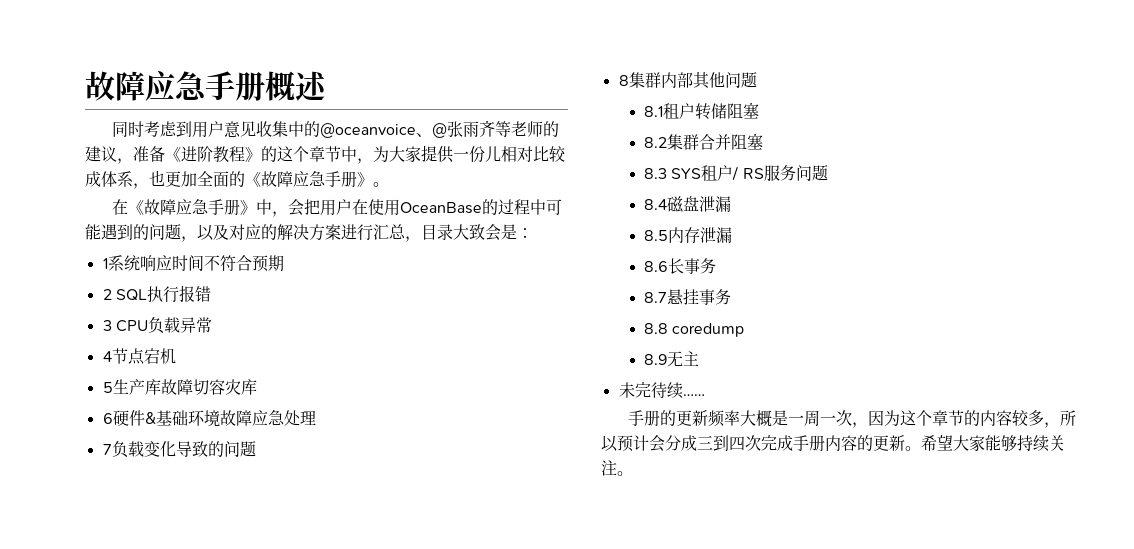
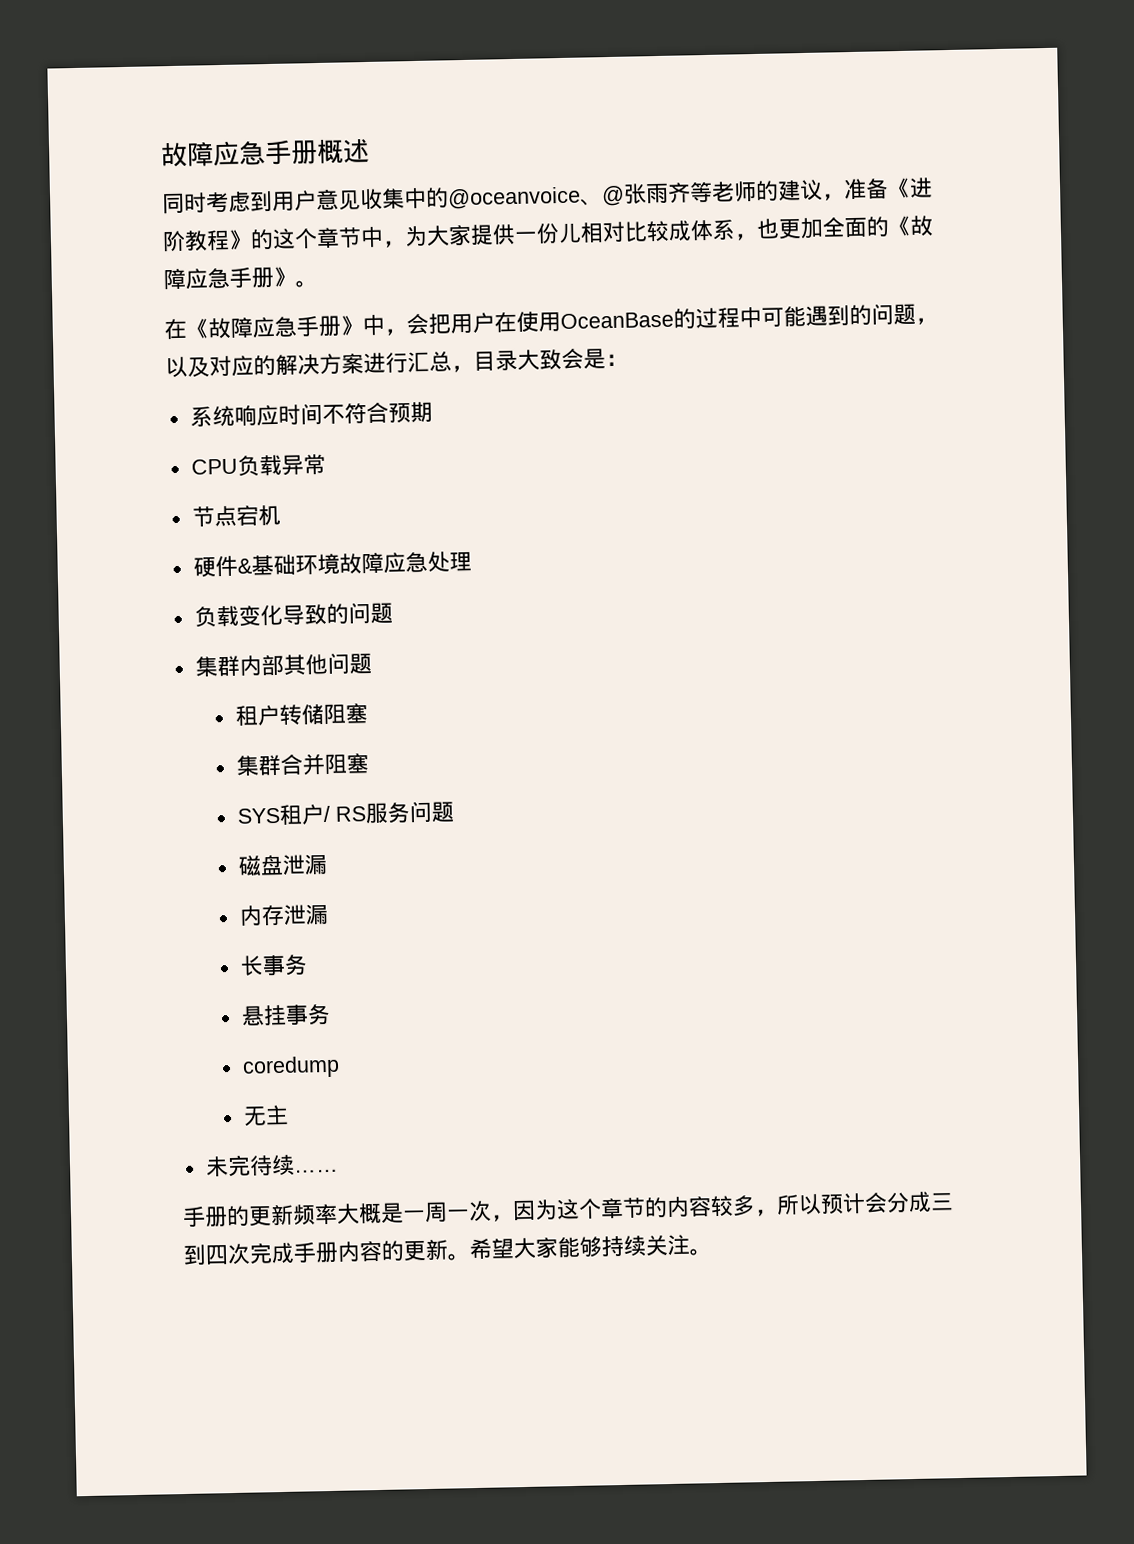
[102,258,108,269] 1 -> (628, 360) none
[102,285,211,303] [102,320,112,331] 2 SQL执行报错 // 3 -> (433, 412) none
[102,351,112,362] 4 -> (326, 464) none
[102,379,257,395] [102,413,113,424] 5生产库故障切容灾库 // 6 -> (281, 515) none
[102,444,112,455] 7 -> (472, 561) none
[618,75,629,86] 8 -> (393, 613) none
[644,106,664,117] 8.1 -> (372, 664) none
[644,137,668,148] 8.2 -> (368, 713) none
[644,168,668,179] 8.3 -> (369, 763) none
[644,199,668,210] 8.4 -> (455, 812) none
[644,230,669,241] 8.5 -> (328, 864) none
[644,261,669,272] 8.6 -> (329, 914) none
[644,292,668,303] 8.7 -> (308, 965) none
[644,323,669,334] 8.8 -> (331, 1014) none
[644,354,668,365] 8.9 -> (340, 1067) none

